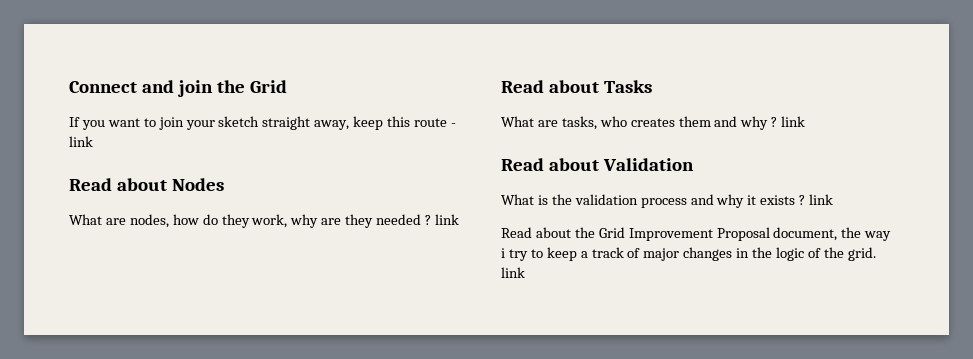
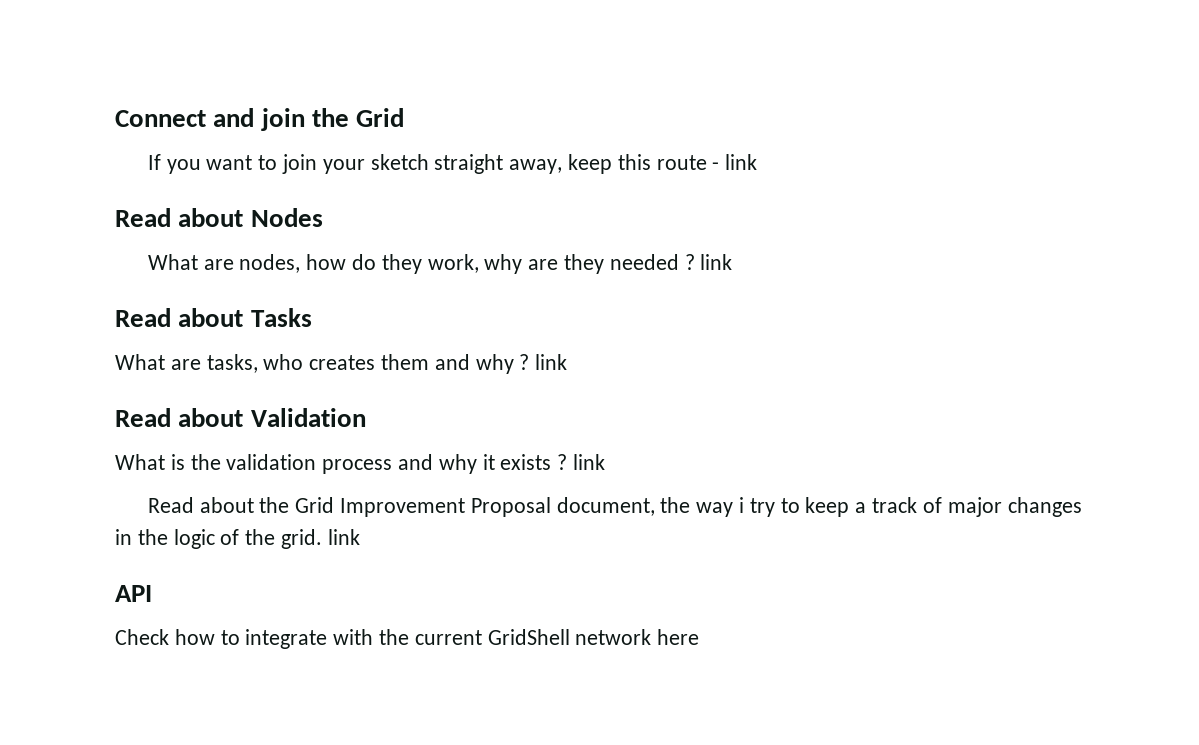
(525, 272) none -> [115,585,152,602] [115,629,700,649] // API // Check how to integrate with the current GridShell network here

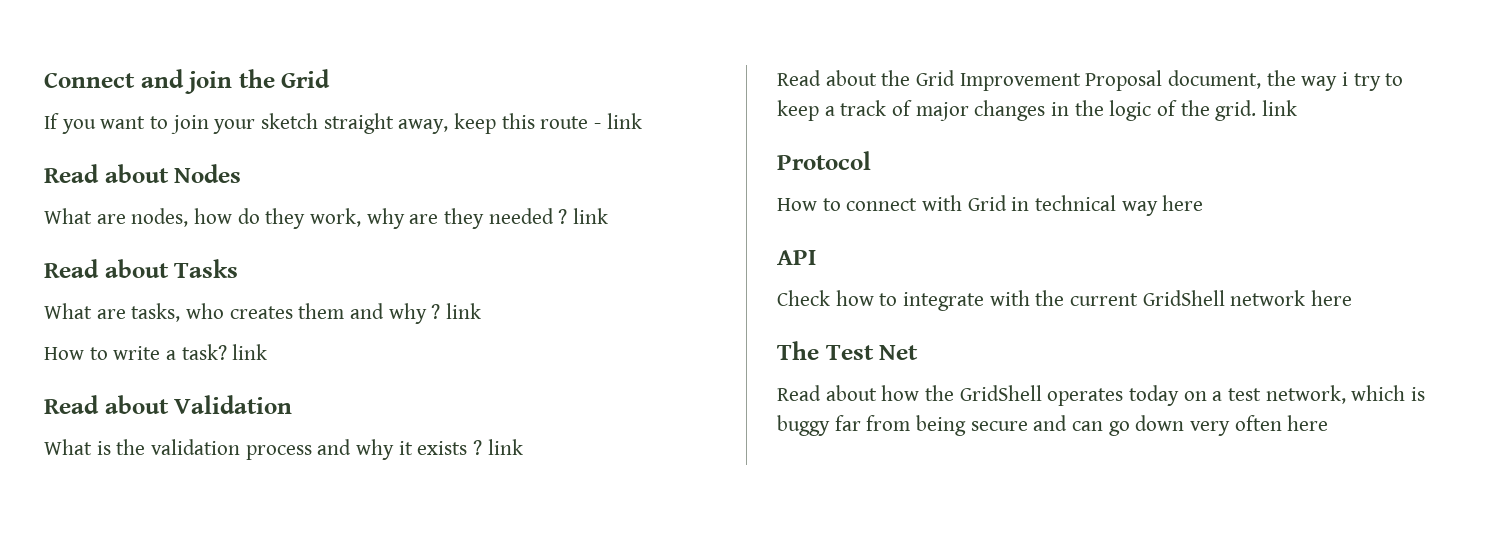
(568, 362) none -> [44,344,268,360] // How to write a task? link
(360, 537) none -> [777,151,871,170] [777,195,1204,216] // Protocol // How to connect with Grid in technical way here
(700, 637) none -> [777,341,919,360] [777,385,1426,406] [777,415,1329,436] // The Test Net // Read about how the GridShell operates today on a test network, which is buggy far from being secure and can go down very often here

